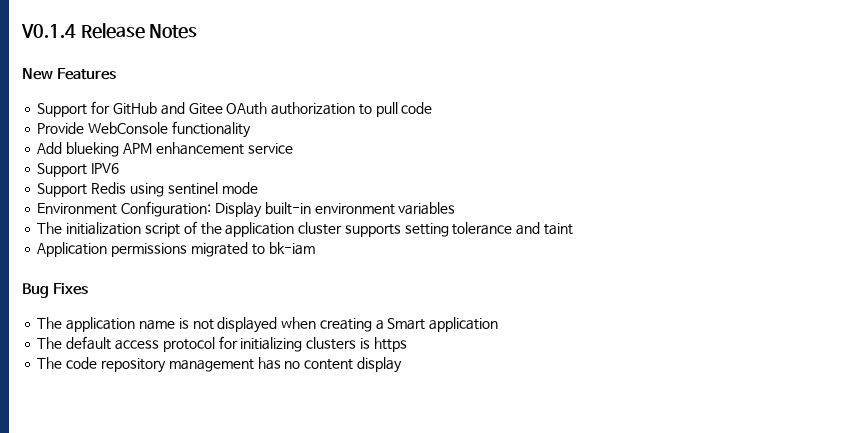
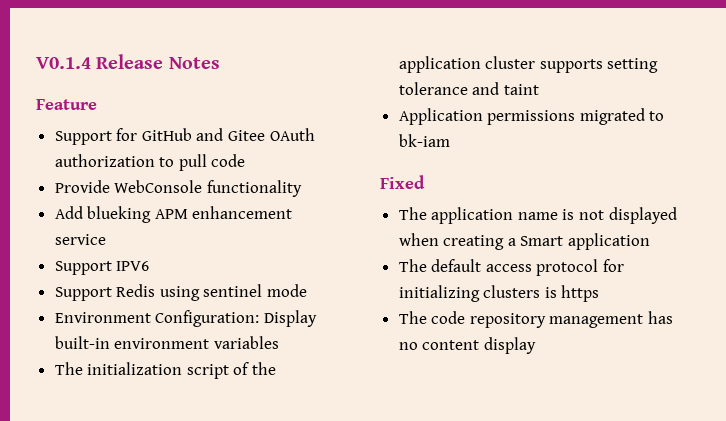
[22,68,117,80] New Features -> [36,99,97,110] Feature
[22,283,89,298] Bug Fixes -> [380,175,425,189] Fixed

